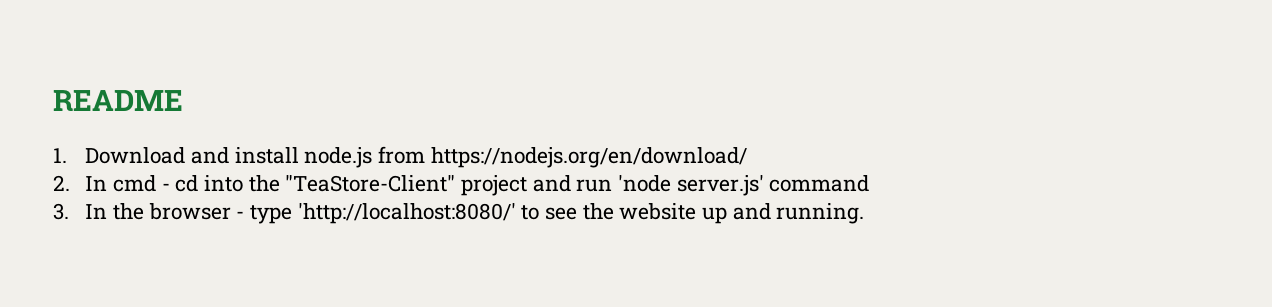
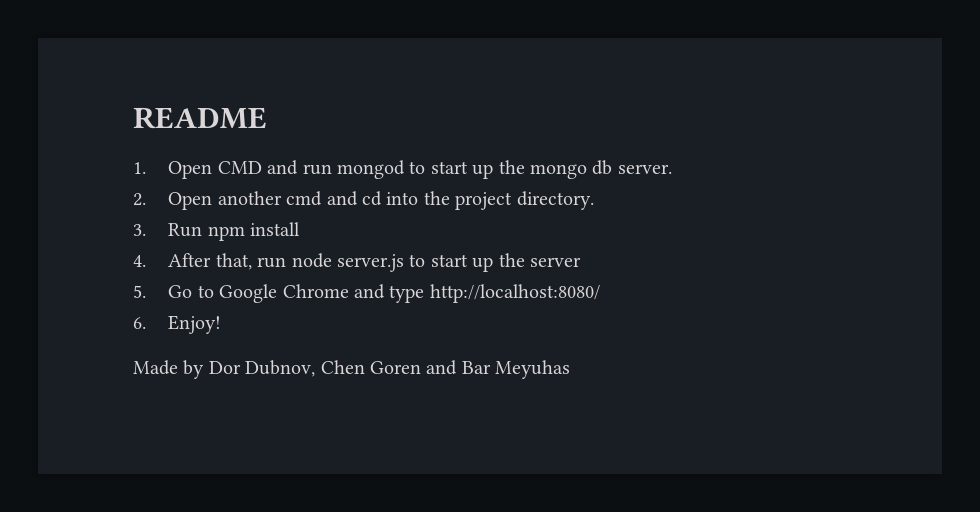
[85,146,747,168] [53,175,870,196] [53,203,865,224] Download and install node.js from https://nodejs.org/en/download/ // 2. In cmd - cd into the "TeaStore-Client" project and run 'node server.js' command // 3. In the browser - type 'http://localhost:8080/' to see the website up and running. -> [168,160,672,179] [133,191,594,210] [133,222,301,241] [133,253,581,272] [133,284,600,303] [133,315,222,334] [133,360,571,379] Open CMD and run mongod to start up the mongo db server. // 2. Open another cmd and cd into the project directory. // 3. Run npm install // 4. After that, run node server.js to start up the server // 5. Go to Google Chrome and type http://localhost:8080/ // 6. Enjoy! // Made by Dor Dubnov, Chen Goren and Bar Meyuhas

